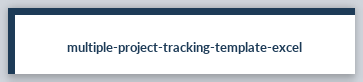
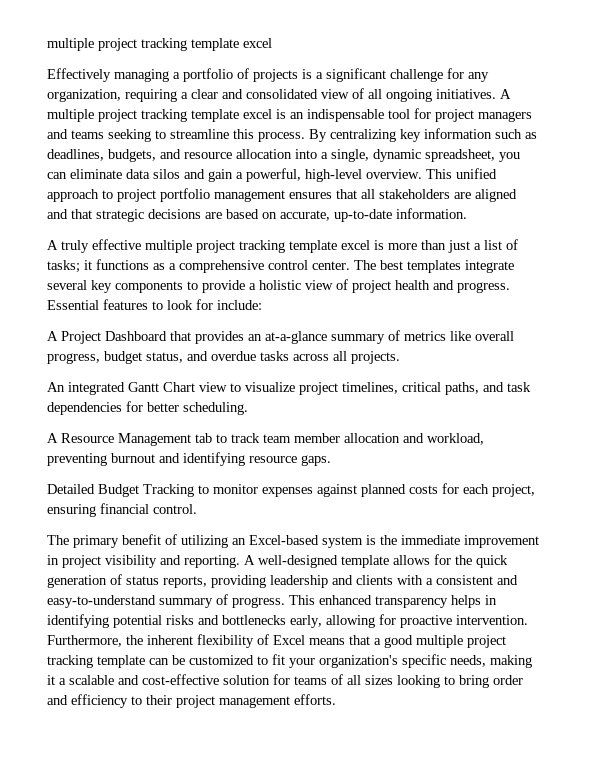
[67,42,302,54] multiple-project-tracking-template-excel -> [47,38,272,51] [47,68,489,82] [47,88,511,102] [47,108,532,122] [47,128,537,142] [47,149,520,162] [47,168,497,182] [47,188,517,202] [47,208,467,222] [47,239,518,253] [47,259,514,273] [47,279,510,293] [47,299,262,310] [47,330,514,344] [47,351,400,364] [47,382,531,395] [47,401,248,415] [47,433,484,446] [47,452,331,466] [47,483,535,497] [47,503,197,517] [47,534,539,548] [47,554,508,568] [47,574,518,588] [47,594,497,608] [47,614,528,628] [47,634,506,648] [47,654,532,668] [47,674,523,688] [47,694,336,708] multiple project tracking template excel // Effectively managing a portfolio of projects is a significant challenge for any organization, requiring a clear and consolidated view of all ongoing initiatives. A multiple project tracking template excel is an indispensable tool for project managers and teams seeking to streamline this process. By centralizing key information such as deadlines, budgets, and resource allocation into a single, dynamic spreadsheet, you can eliminate data silos and gain a powerful, high-level overview. This unified approach to project portfolio management ensures that all stakeholders are aligned and that strategic decisions are based on accurate, up-to-date information. // A truly effective multiple project tracking template excel is more than just a list of tasks; it functions as a comprehensive control center. The best templates integrate several key components to provide a holistic view of project health and progress. Essential features to look for include: // A Project Dashboard that provides an at-a-glance summary of metrics like overall progress, budget status, and overdue tasks across all projects. // An integrated Gantt Chart view to visualize project timelines, critical paths, and task dependencies for better scheduling. // A Resource Management tab to track team member allocation and workload, preventing burnout and identifying resource gaps. // Detailed Budget Tracking to monitor expenses against planned costs for each project, ensuring financial control. // The primary benefit of utilizing an Excel-based system is the immediate improvement in project visibility and reporting. A well-designed template allows for the quick generation of status reports, providing leadership and clients with a consistent and easy-to-understand summary of progress. This enhanced transparency helps in identifying potential risks and bottlenecks early, allowing for proactive intervention. Furthermore, the inherent flexibility of Excel means that a good multiple project tracking template can be customized to fit your organization's specific needs, making it a scalable and cost-effective solution for teams of all sizes looking to bring order and efficiency to their project management efforts.

